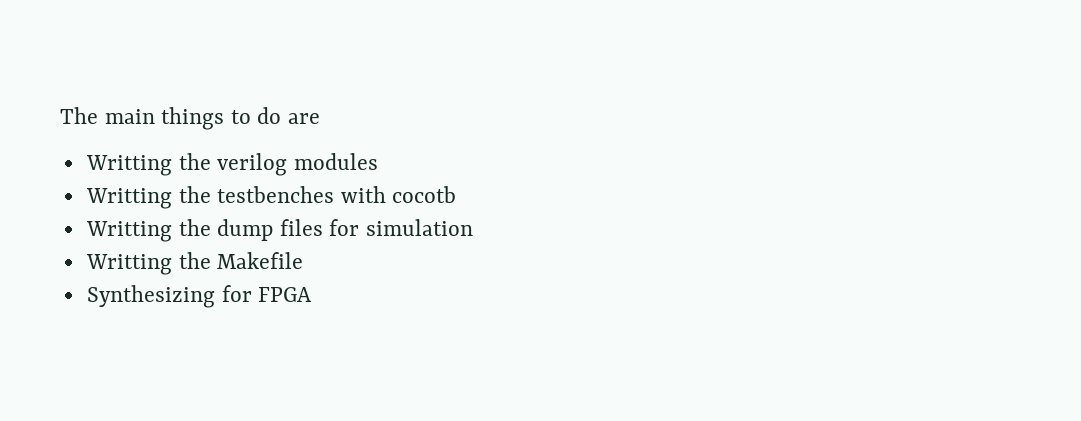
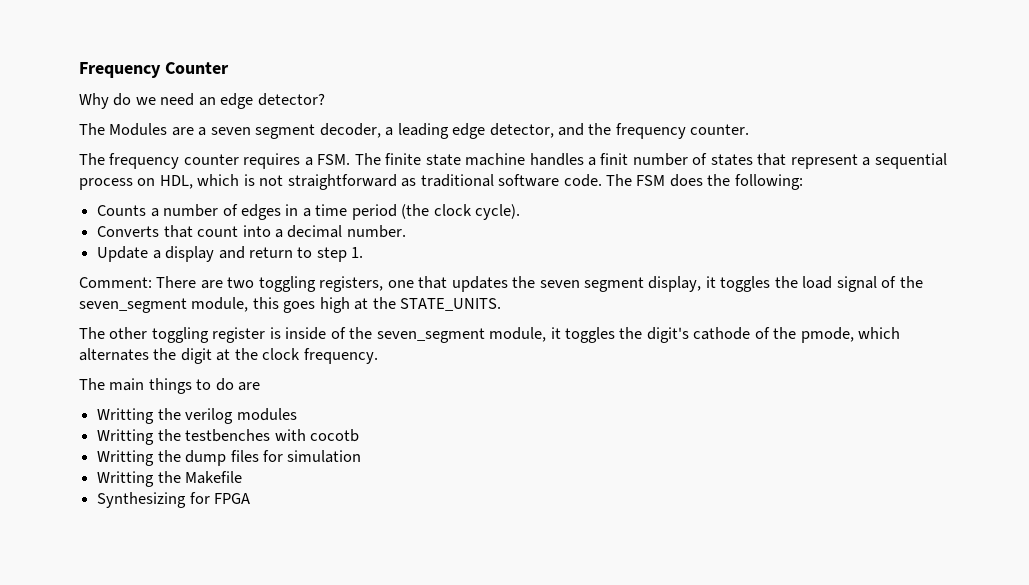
(60, 115) none -> [79,62,229,78] [79,93,325,109] [79,123,750,139] [79,153,947,169] [79,174,803,190] [97,204,521,220] [97,225,406,238] [97,246,364,262] [79,276,923,292] [79,297,502,313] [79,327,901,343] [79,348,378,364] Frequency Counter // Why do we need an edge detector? // The Modules are a seven segment decoder, a leading edge detector, and the frequency counter. // The frequency counter requires a FSM. The finite state machine handles a finit number of states that represent a sequential process on HDL, which is not straightforward as traditional software code. The FSM does the following: // Counts a number of edges in a time period (the clock cycle). // Converts that count into a decimal number. // Update a display and return to step 1. // Comment: There are two toggling registers, one that updates the seven segment display, it toggles the load signal of the seven_segment module, this goes high at the STATE_UNITS. // The other toggling register is inside of the seven_segment module, it toggles the digit's cathode of the pmode, which alternates the digit at the clock frequency. //

